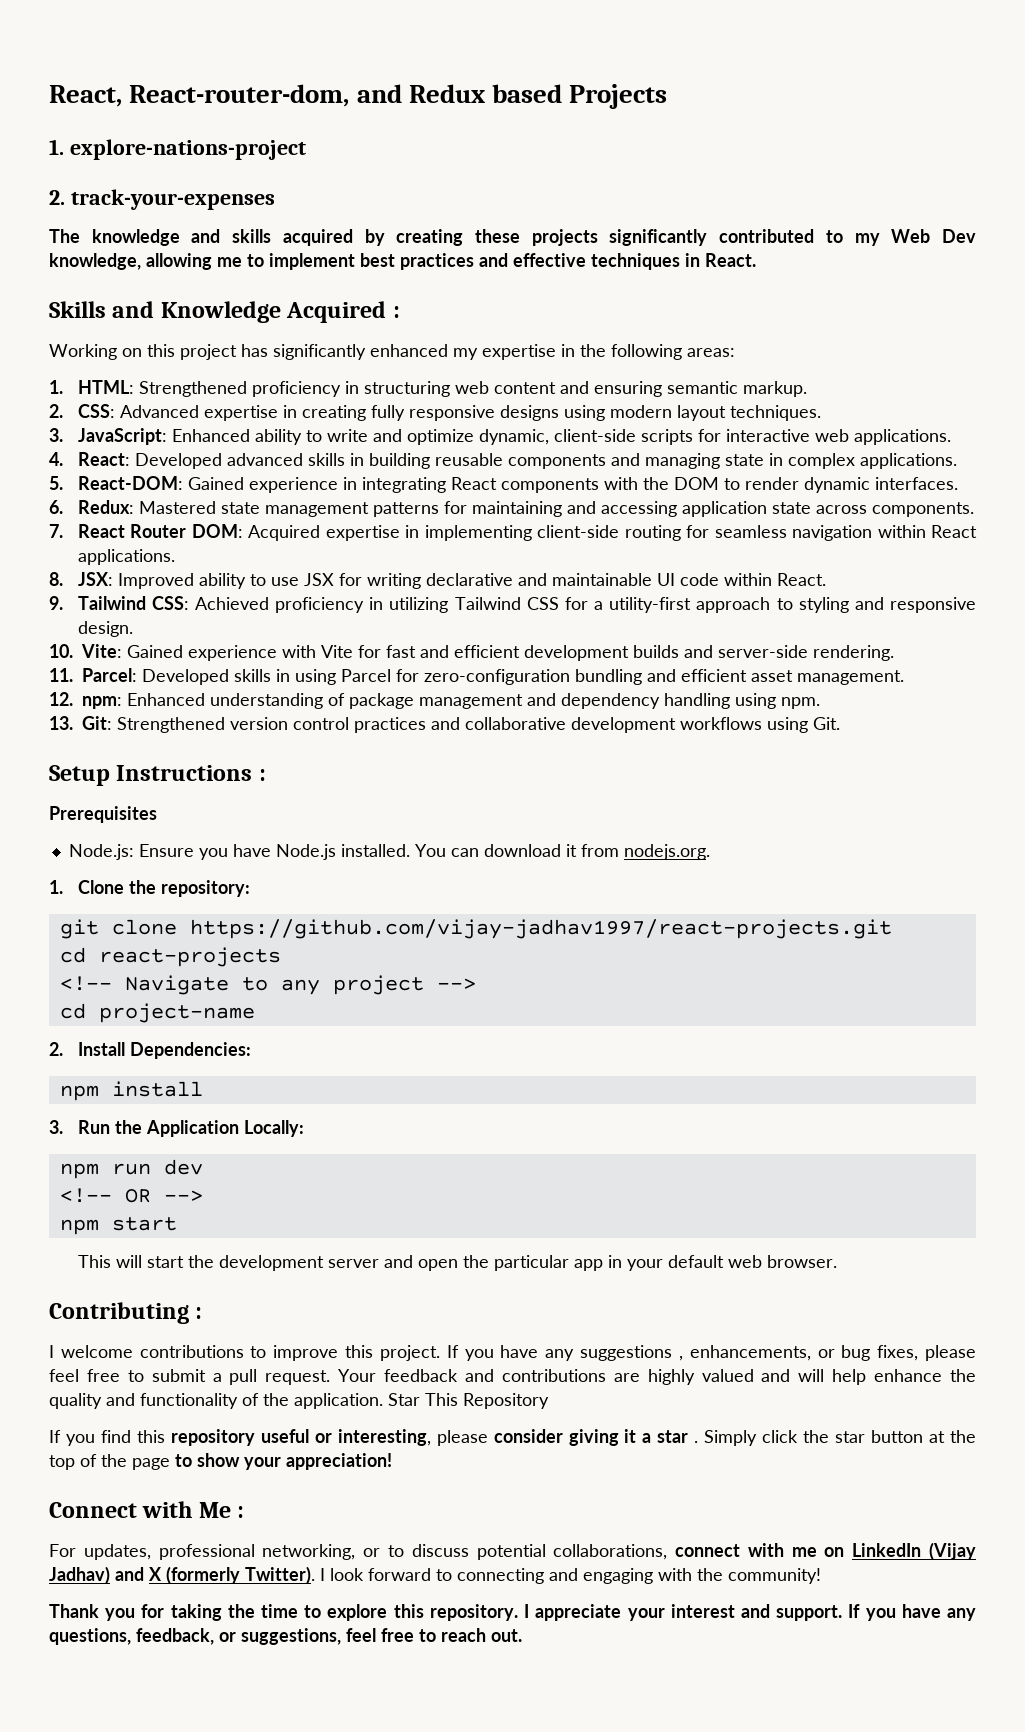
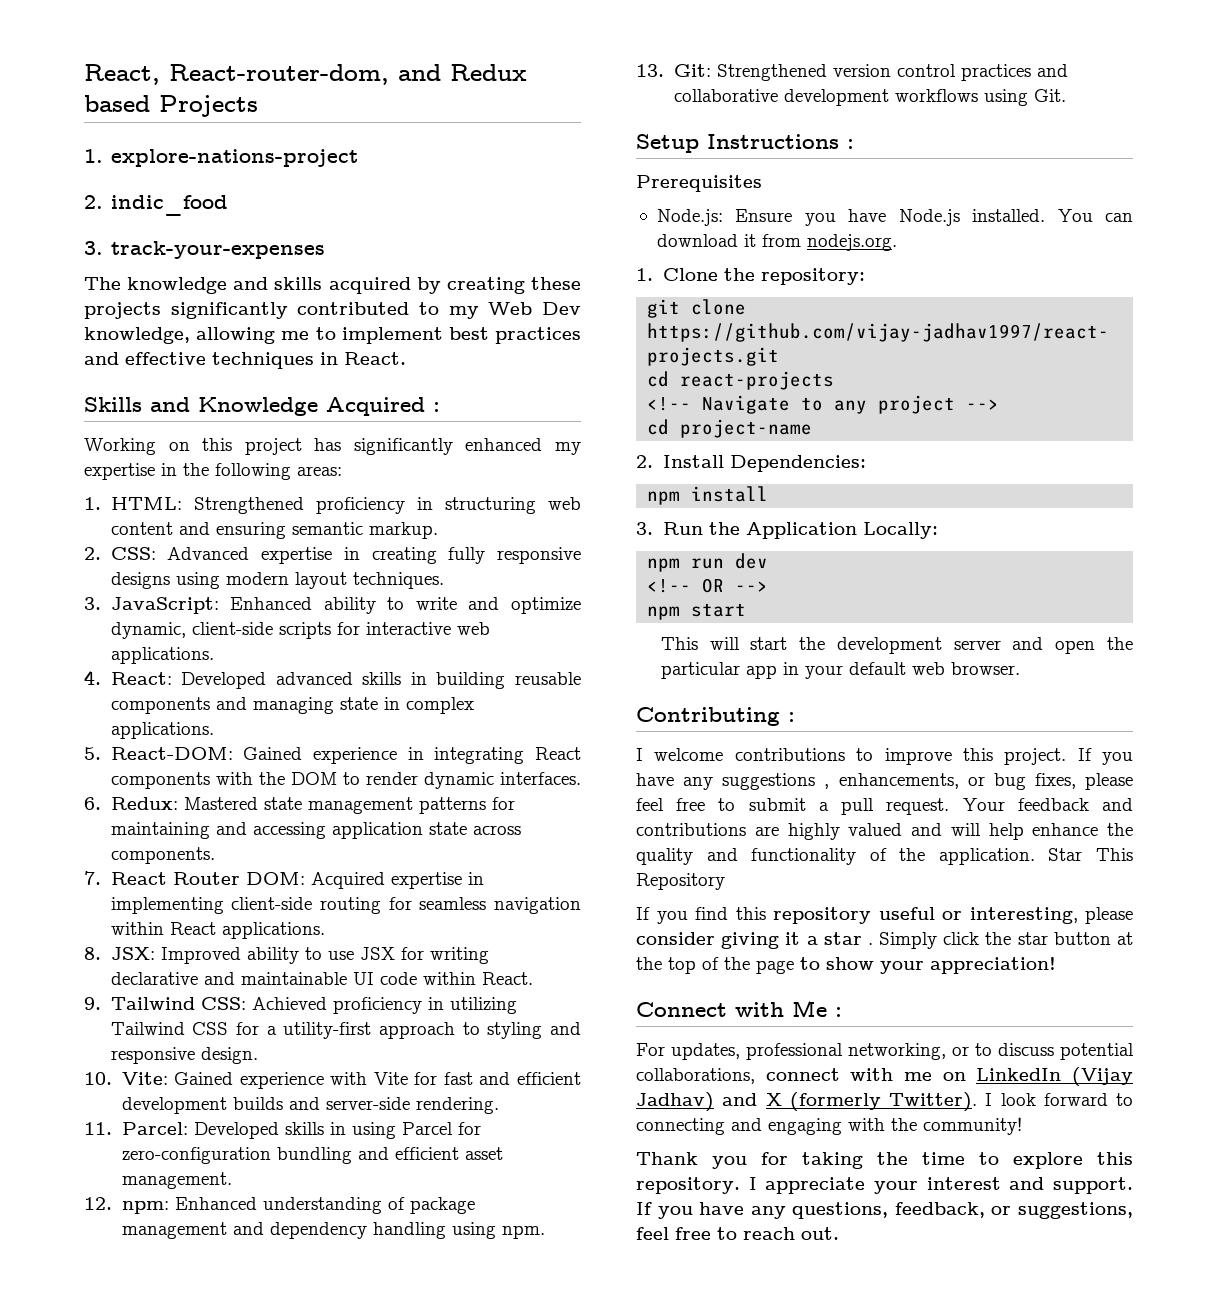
(65, 197) none -> [111,195,228,216] [84,241,103,255] indic_food // 3.

